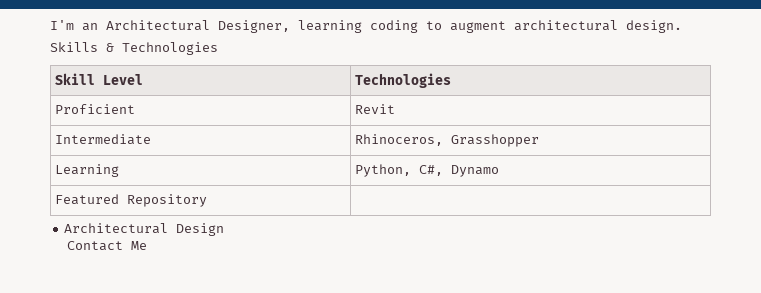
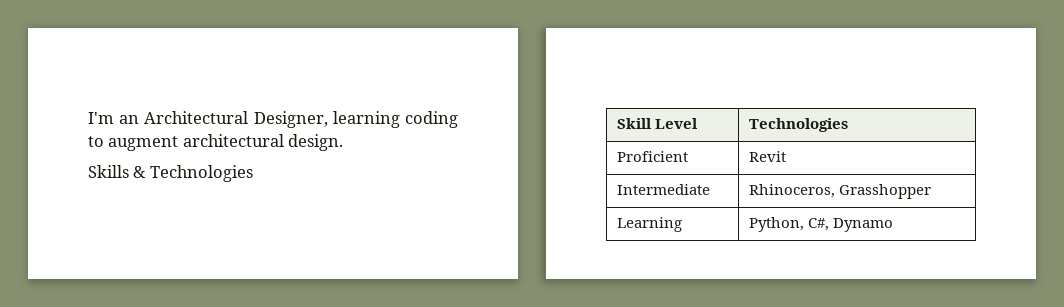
[55,194,208,207] [64,223,225,236] [67,241,148,251] // Featured Repository | // Architectural Design // Contact Me -> (893, 225) none

